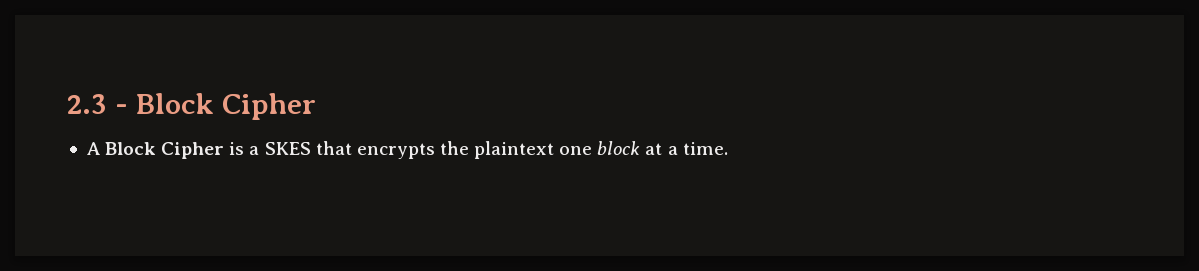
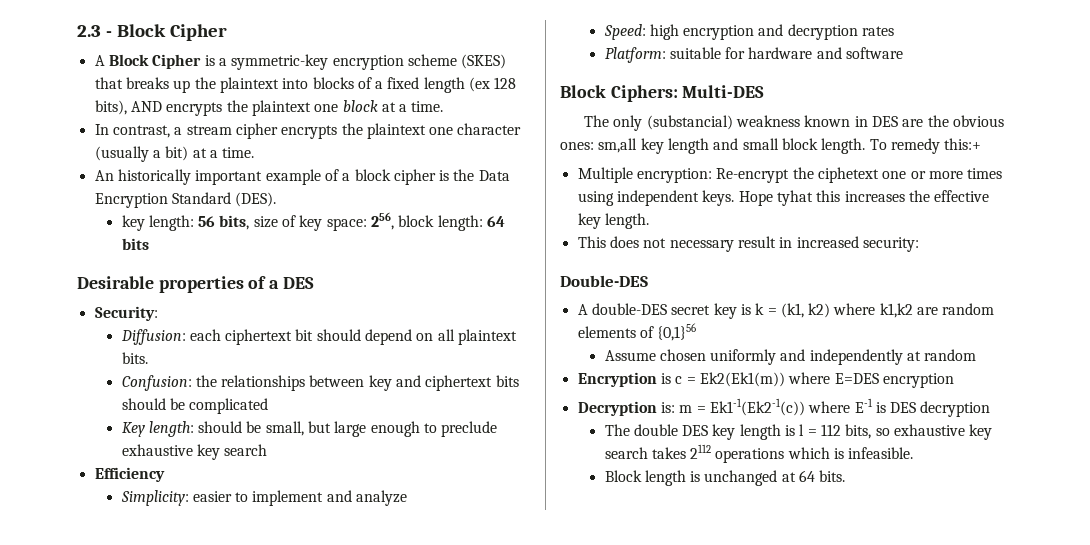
[264,141,352,155] SKES that -> [231,54,507,70] [94,77,517,93] [94,100,162,115] symmetric-key encryption scheme (SKES) that breaks up the plaintext into blocks of a fixed length (ex 128 bits), AND
(728, 148) none -> [94,123,522,139] [94,146,255,162] [94,169,510,185] [94,192,277,208] [121,212,506,231] [121,238,149,250] [77,276,314,293] [94,306,158,321] [120,329,518,345] [121,352,148,364] [121,375,519,391] [121,398,269,414] [121,421,498,437] [121,444,268,460] [94,467,165,482] [120,490,408,506] [603,24,895,40] [604,47,904,63] [560,85,765,102] [584,115,1005,131] [560,138,982,154] [577,167,1003,183] [577,190,990,206] [577,213,649,229] [577,236,919,252] [560,275,648,287] [577,303,995,319] [577,323,697,341] [604,349,977,365] [577,372,954,388] [577,398,991,417] [604,424,993,440] [604,444,914,463] [604,470,846,486] // In contrast, a stream cipher encrypts the plaintext one character (usually a bit) at a time. // An historically important example of a block cipher is the Data Encryption Standard (DES). // key length: 56 bits, size of key space: 256, block length: 64 bits // Desirable properties of a DES // Security: // Diffusion: each ciphertext bit should depend on all plaintext bits. // Confusion: the relationships between key and ciphertext bits should be complicated // Key length: should be small, but large enough to preclude exhaustive key search // Efficiency // Simplicity: easier to implement and analyze // Speed: high encryption and decryption rates // Platform: suitable for hardware and software // Block Ciphers: Multi-DES // The only (substancial) weakness known in DES are the obvious ones: sm,all key length and small block length. To remedy this:+ // Multiple encryption: Re-encrypt the ciphetext one or more times using independent keys. Hope tyhat this increases the effective key length. // This does not necessary result in increased security: // Double-DES // A double-DES secret key is k = (k1, k2) where k1,k2 are random elements of {0,1}56 // Assume chosen uniformly and independently at random // Encryption is c = Ek2(Ek1(m)) where E=DES encryption // Decryption is: m = Ek1-1(Ek2-1(c)) where E-1 is DES decryption // The double DES key length is l = 112 bits, so exhaustive key search takes 2112 operations which is infeasible. // Block length is unchanged at 64 bits.

